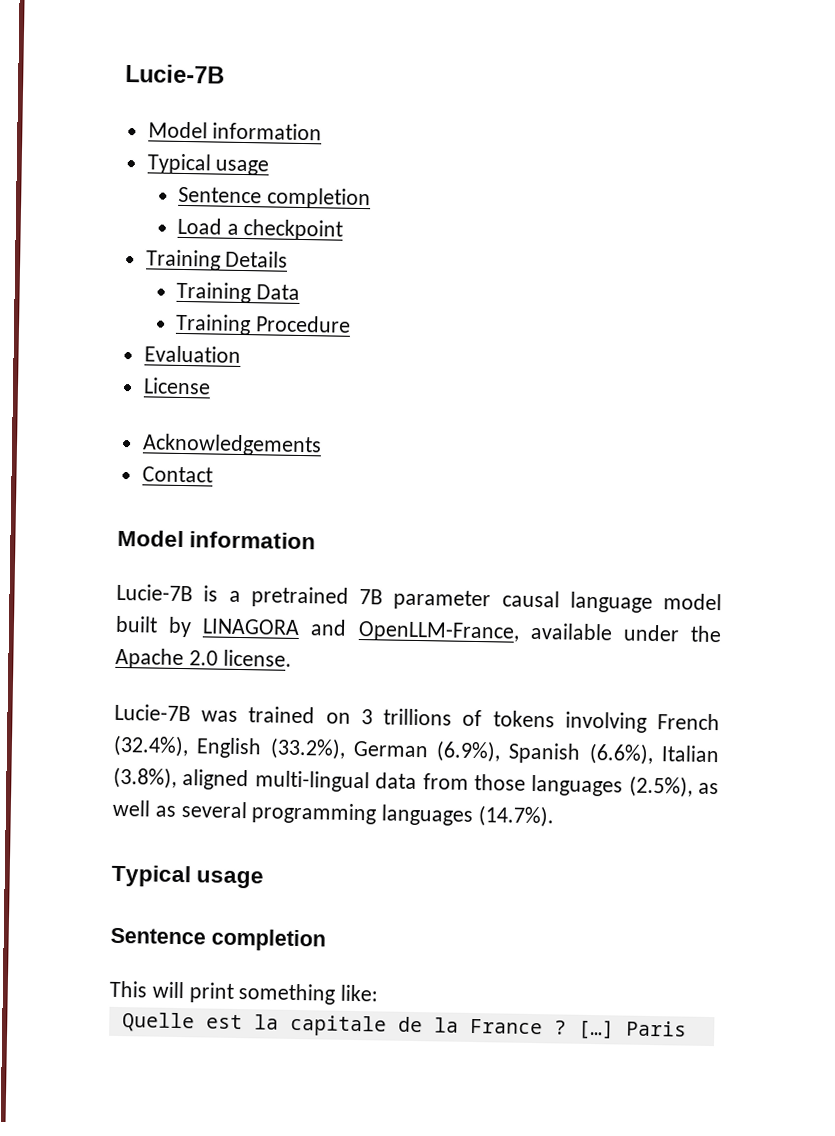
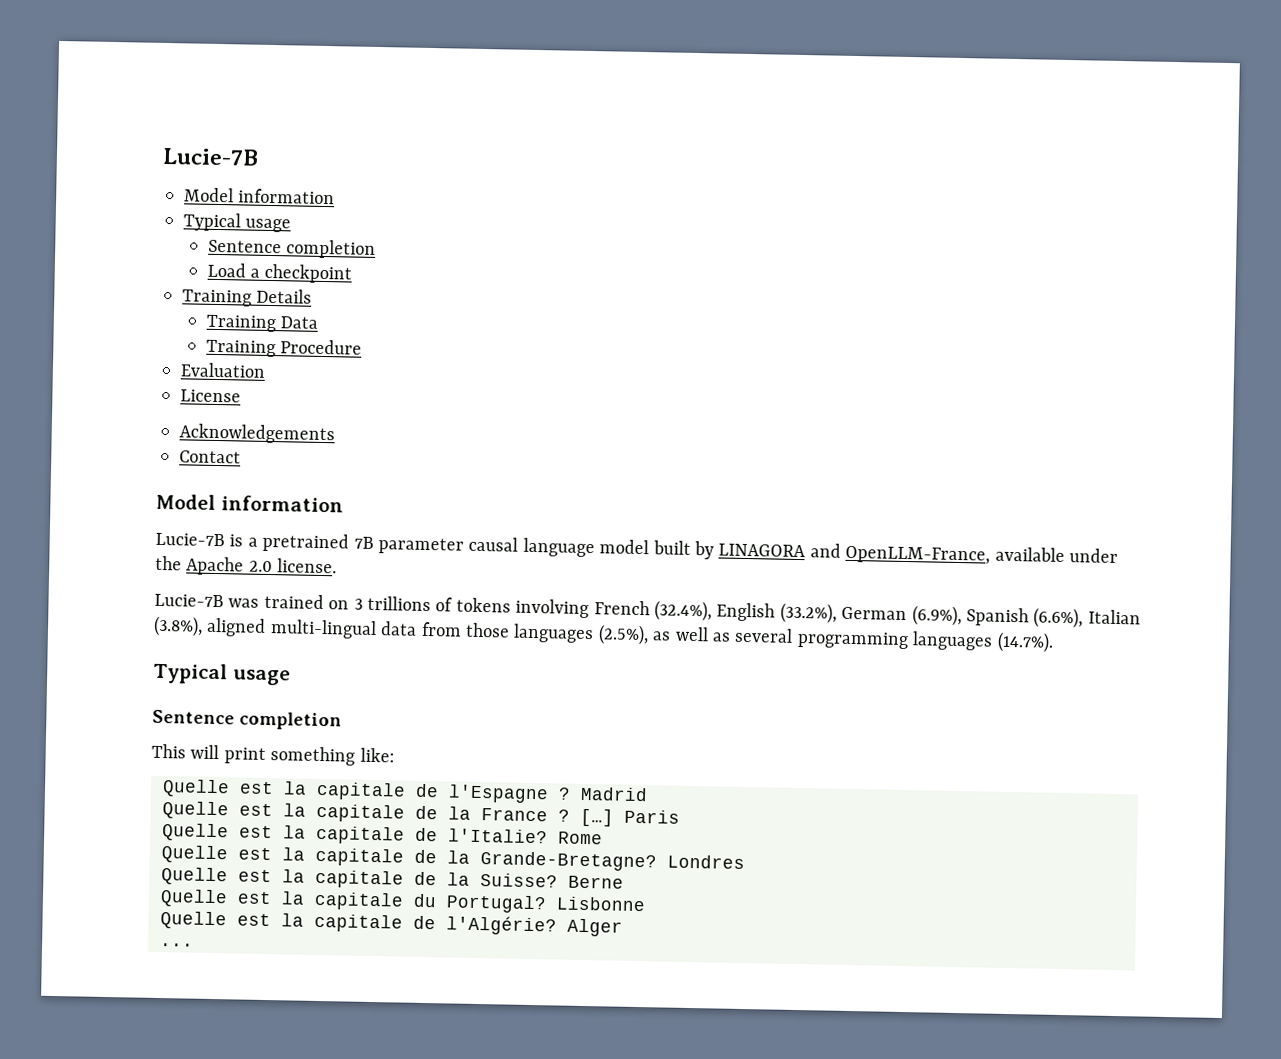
(379, 993) none -> [162,779,648,804] // Quelle est la capitale de l'Espagne ? Madrid
(687, 1028) none -> [162,823,603,845] [161,845,745,872] [161,867,624,889] [160,889,646,914] [160,911,623,937] [160,943,194,947] // Quelle est la capitale de l'Italie? Rome // Quelle est la capitale de la Grande-Bretagne? Londres // Quelle est la capitale de la Suisse? Berne // Quelle est la capitale du Portugal? Lisbonne // Quelle est la capitale de l'Algérie? Alger // ...

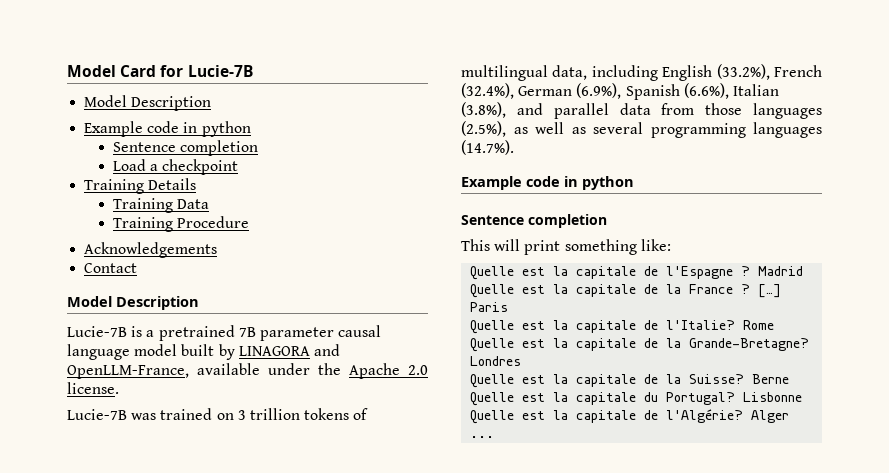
(162, 156) none -> [67,65,184,77] Model Card for
[238,188,336,205] [183,212,292,233] information // Typical usage -> [131,96,212,111] [84,121,251,137] Description // Example code in python
[180,362,266,378] [180,389,241,403] // Evaluation // License -> (249, 222) none
[220,495,344,513] information -> [116,296,199,310] Description
[367,595,837,624] trillions of tokens involving French (32.4%), English (33.2%), -> [249,408,369,420] [461,64,822,81] [461,83,514,99] trillion tokens of multilingual data, including English (33.2%), French (32.4%),
[206,617,377,640] aligned multi-lingual -> [516,103,609,119] and parallel
[153,662,291,686] Typical usage -> [461,176,634,190] Example code in python

